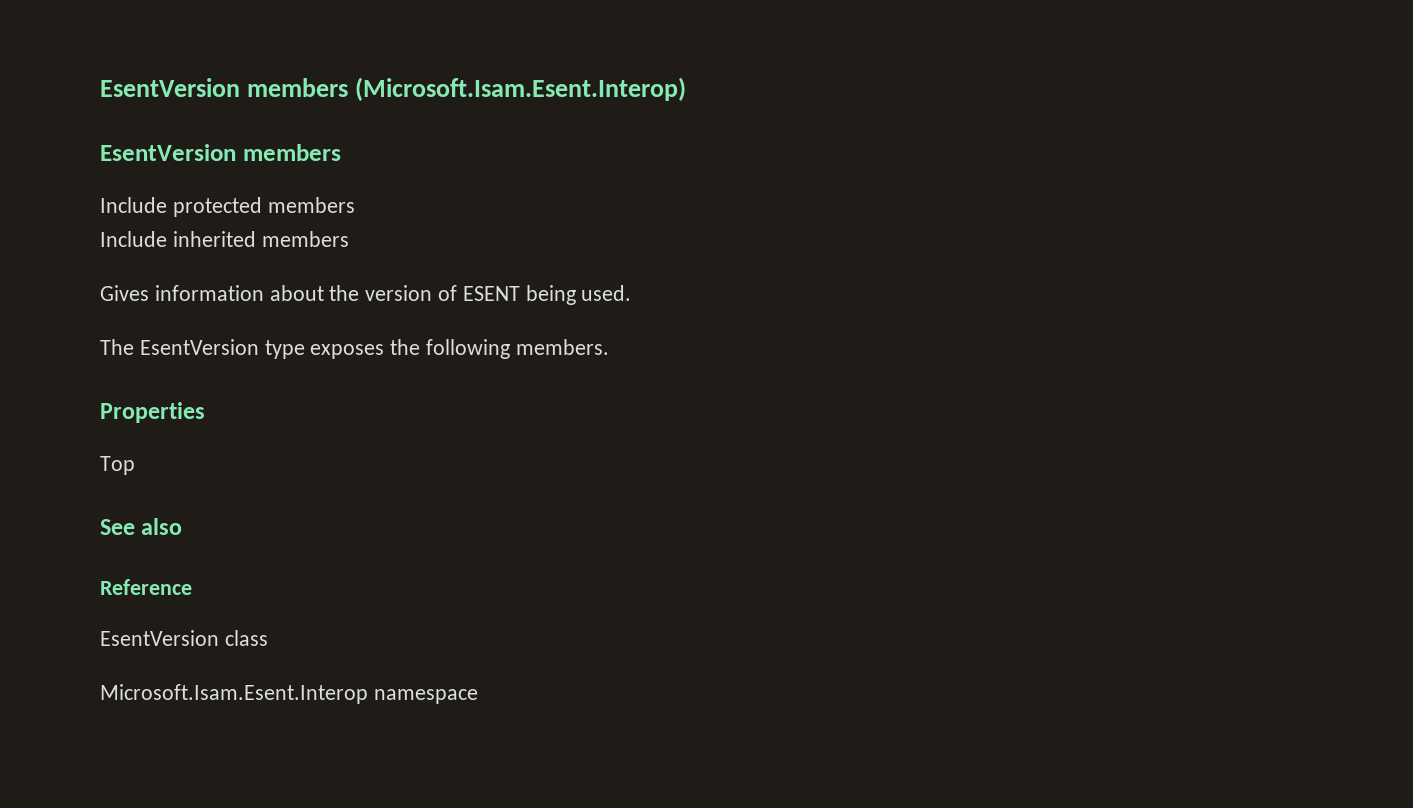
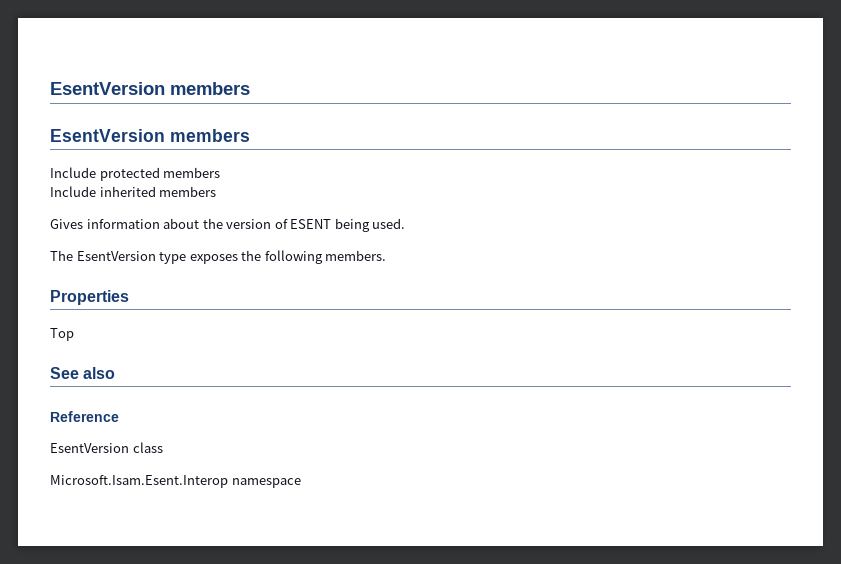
[100,77,687,101] EsentVersion members (Microsoft.Isam.Esent.Interop) -> [50,82,250,95] EsentVersion members

